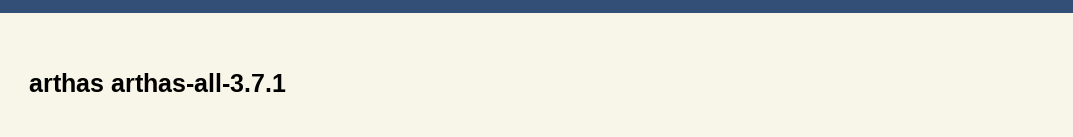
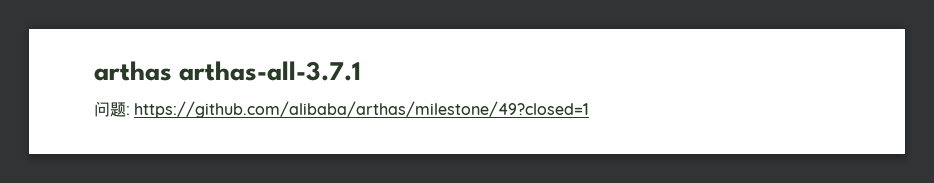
(286, 82) none -> [94,101,590,118] // 问题: https://github.com/alibaba/arthas/milestone/49?closed=1

